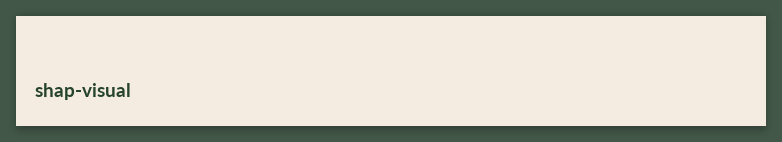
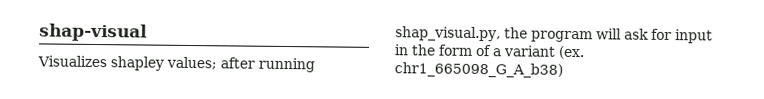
(131, 91) none -> [37,55,315,73] [395,26,713,44] [394,44,585,60] [394,62,563,78] // Visualizes shapley values; after running shap_visual.py, the program will ask for input in the form of a variant (ex. chr1_665098_G_A_b38)

